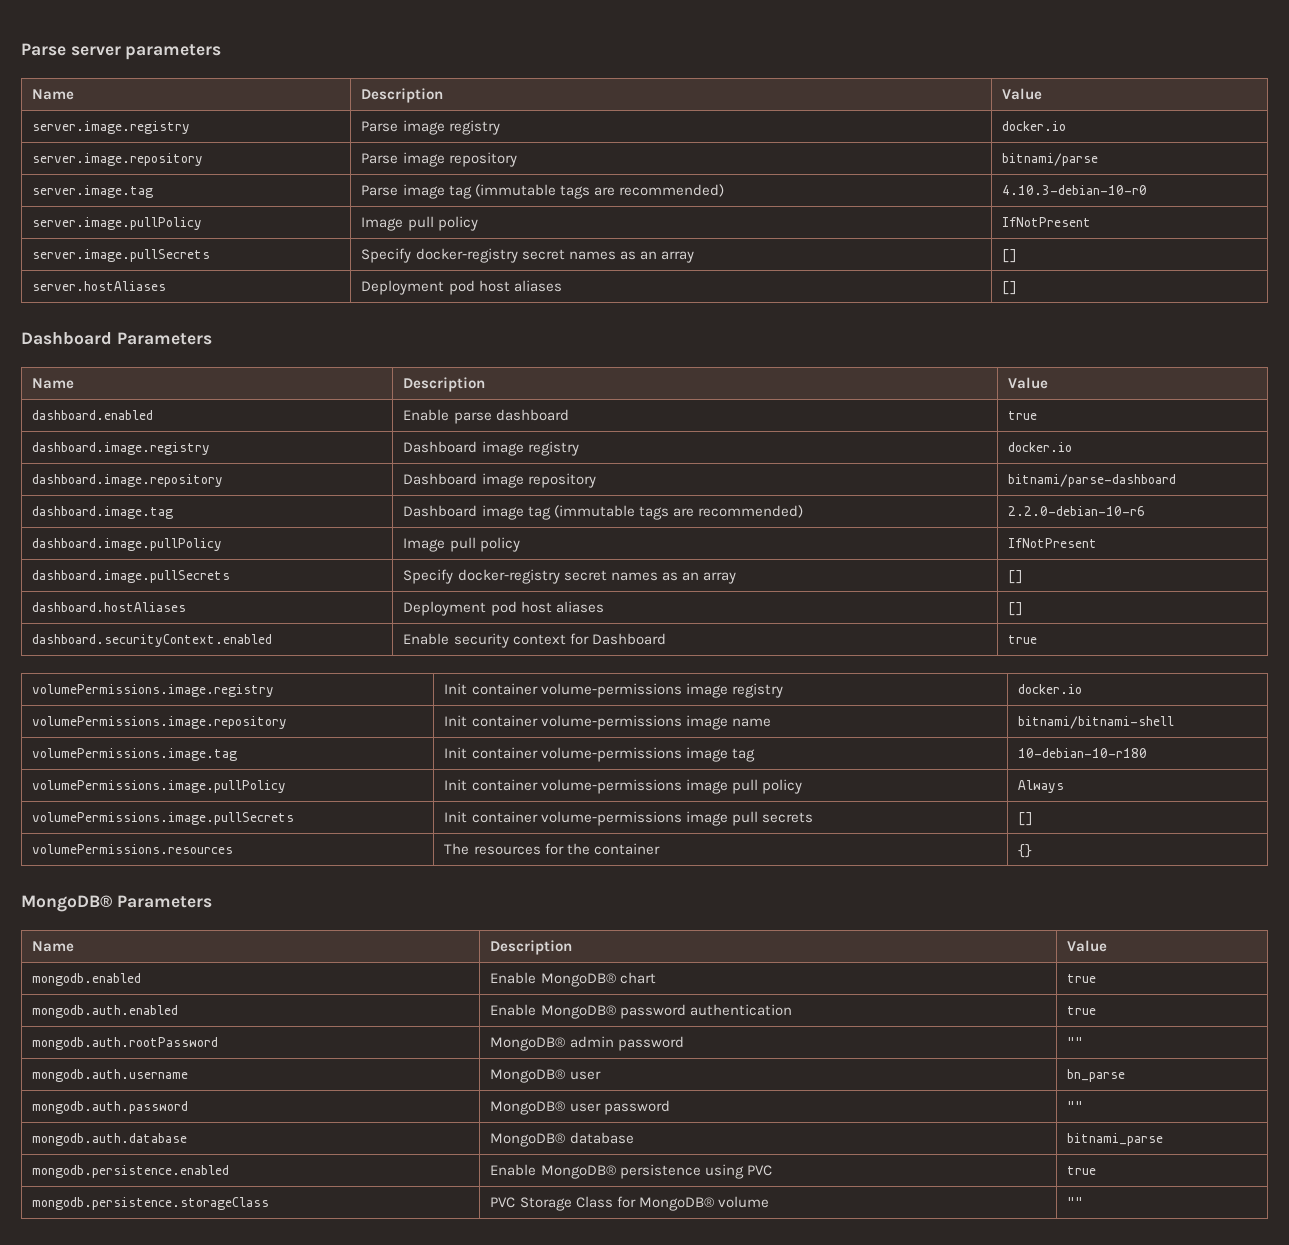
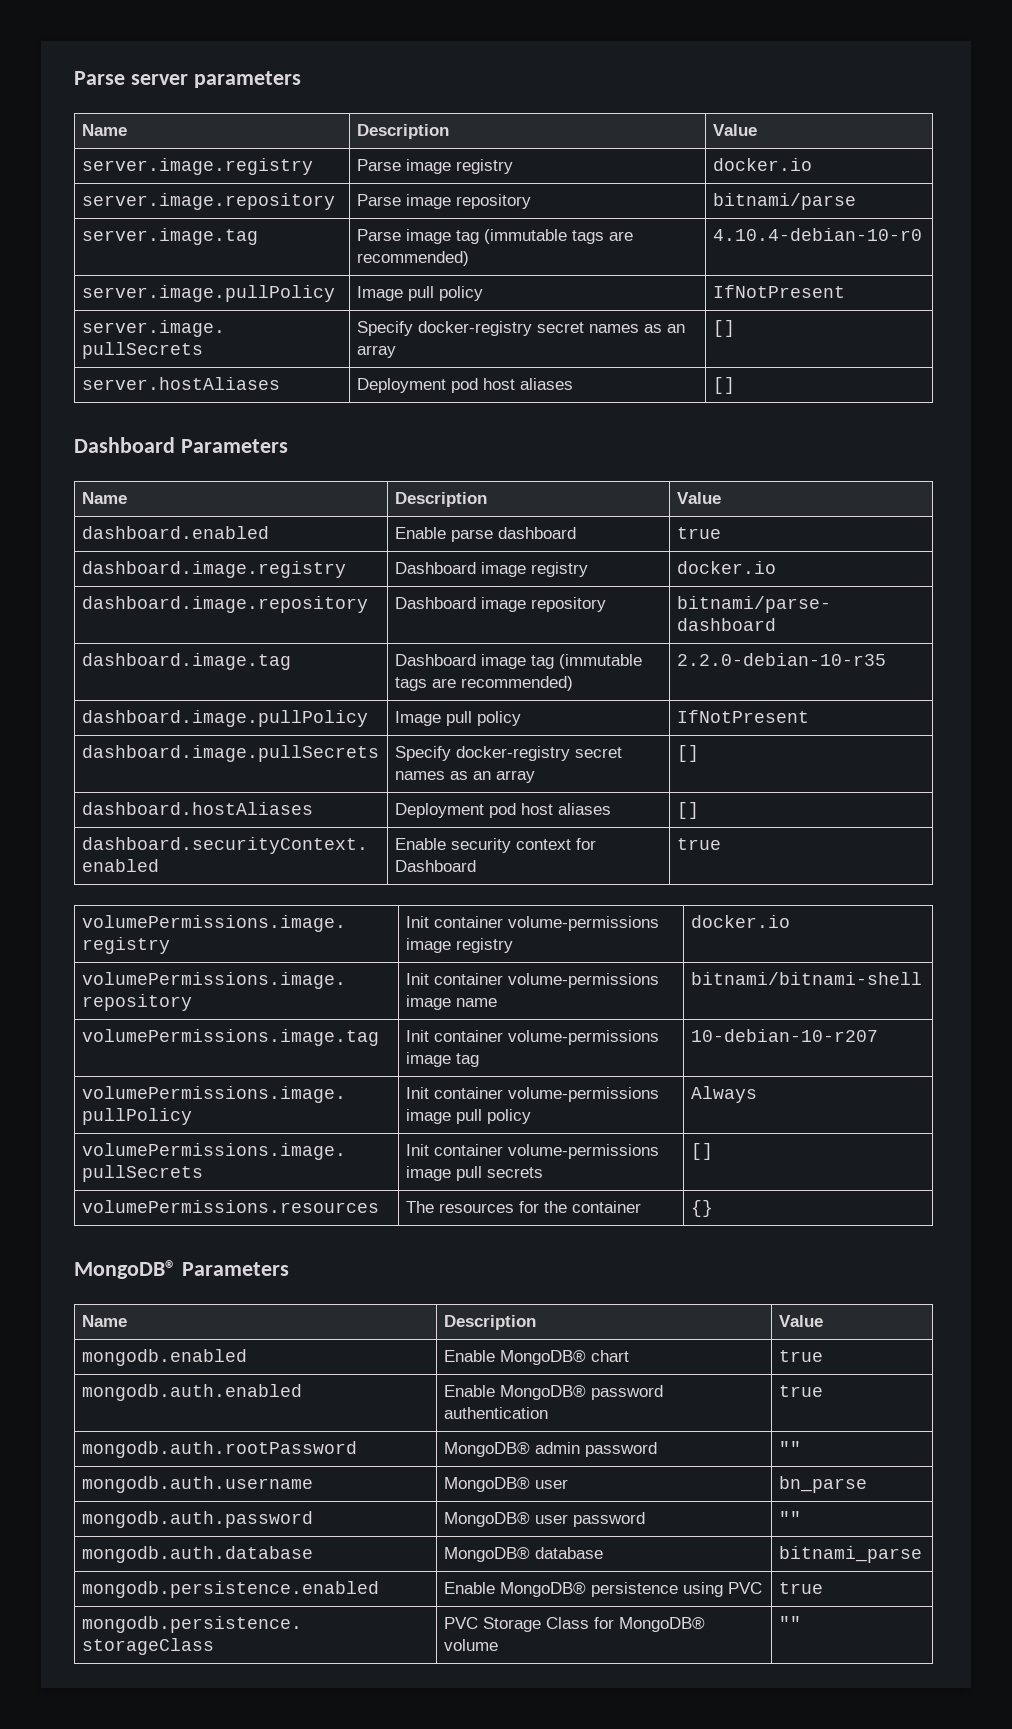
[1002,185,1148,195] 4.10.3-debian-10-r0 -> [713,228,923,241] 4.10.4-debian-10-r0
[1008,506,1146,516] 2.2.0-debian-10-r6 -> [677,653,887,666] 2.2.0-debian-10-r35
[1018,748,1148,758] 10-debian-10-r180 -> [691,1029,879,1042] 10-debian-10-r207

